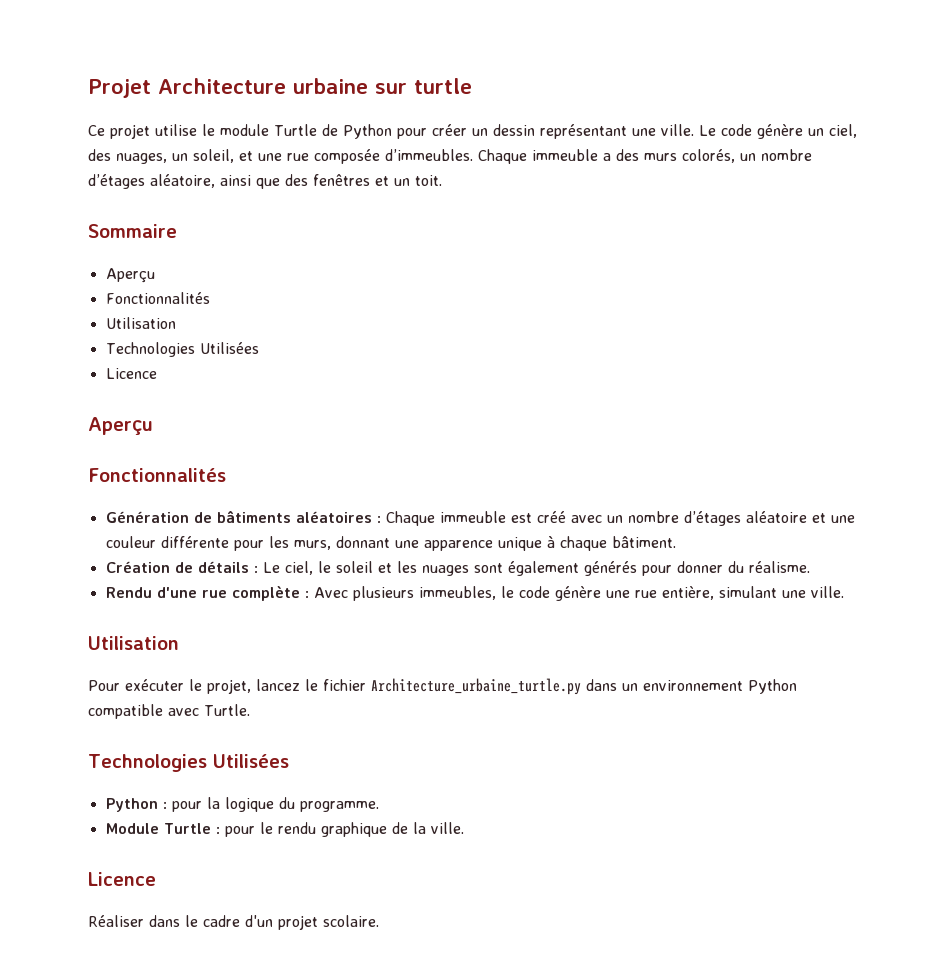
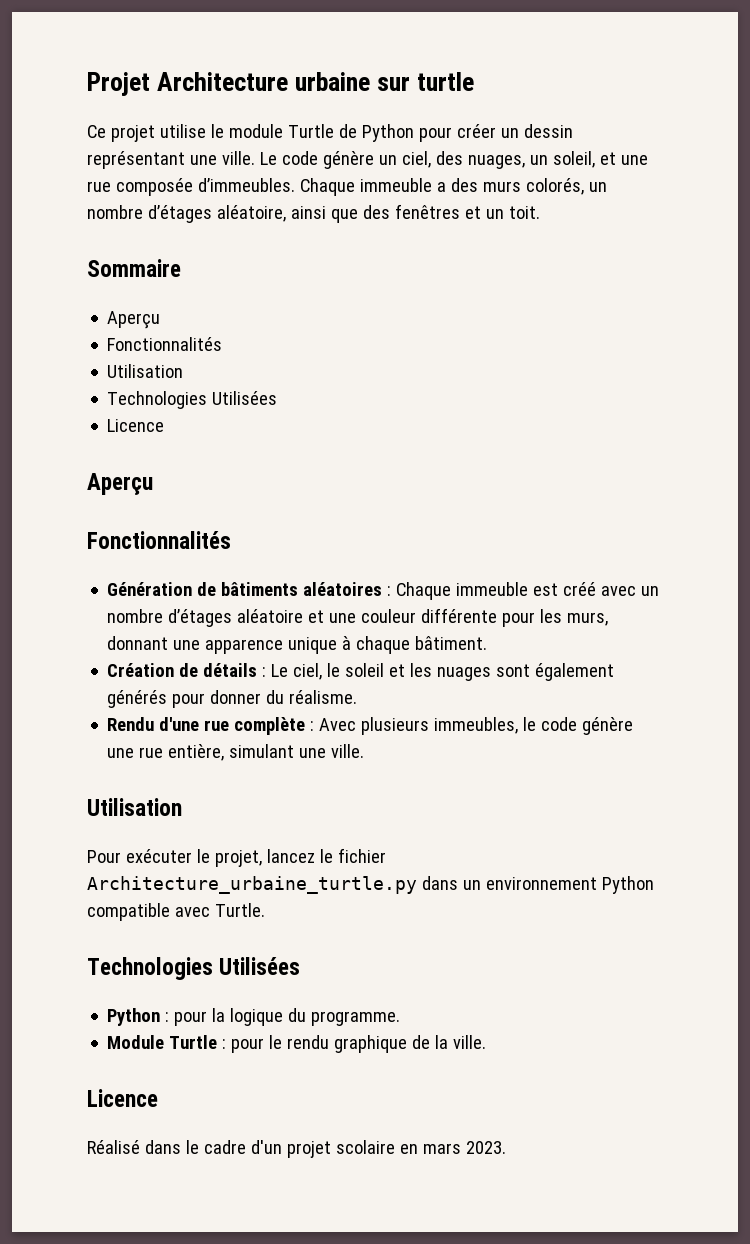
[88,915,144,927] Réaliser -> [87,1140,140,1154] Réalisé
[323,915,379,927] scolaire. -> [335,1140,506,1154] scolaire en mars 2023.

